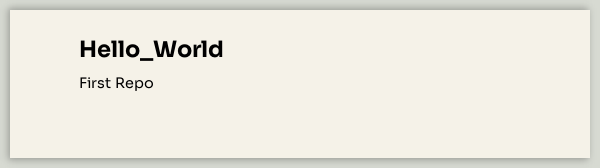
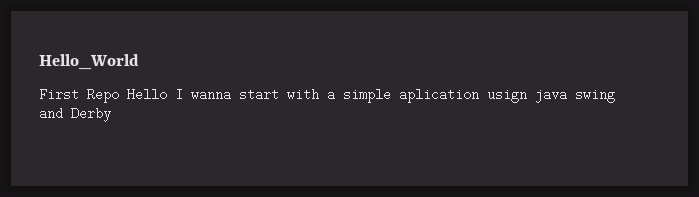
(154, 84) none -> [127,88,615,103] [39,107,111,122] Hello I wanna start with a simple aplication usign java swing and Derby

